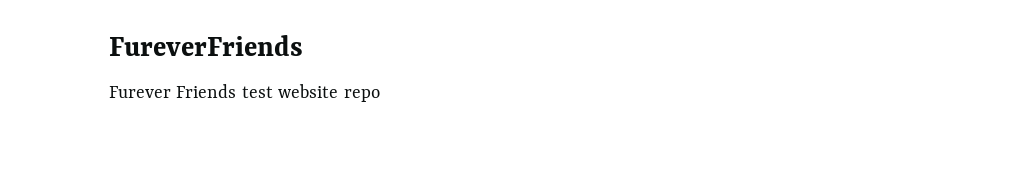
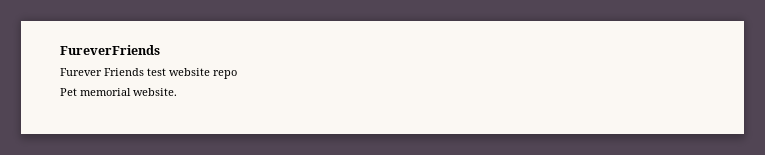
(380, 95) none -> [60,88,177,96] // Pet memorial website.

